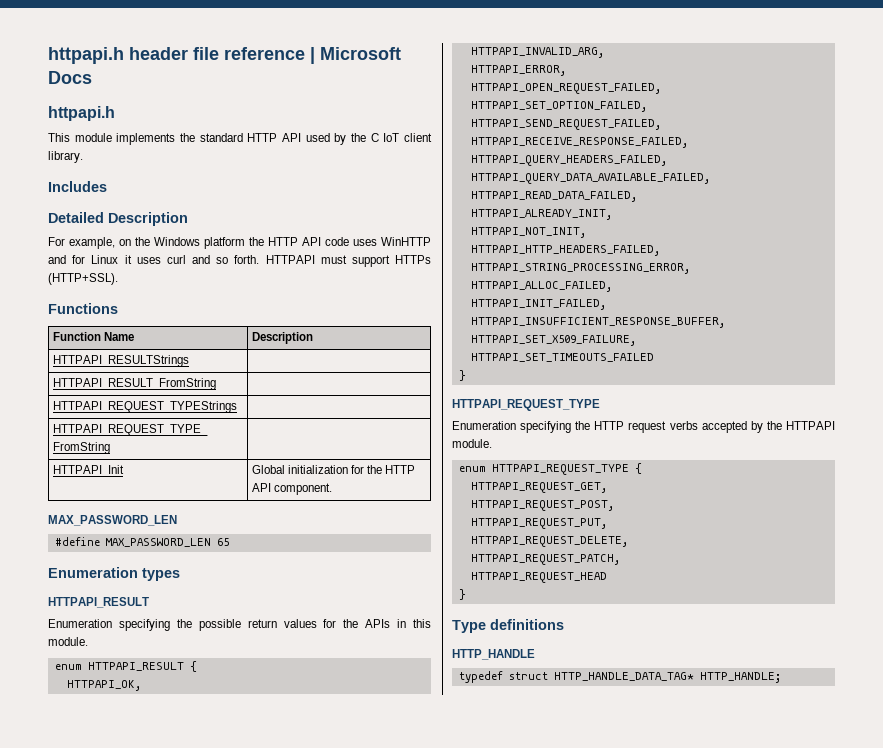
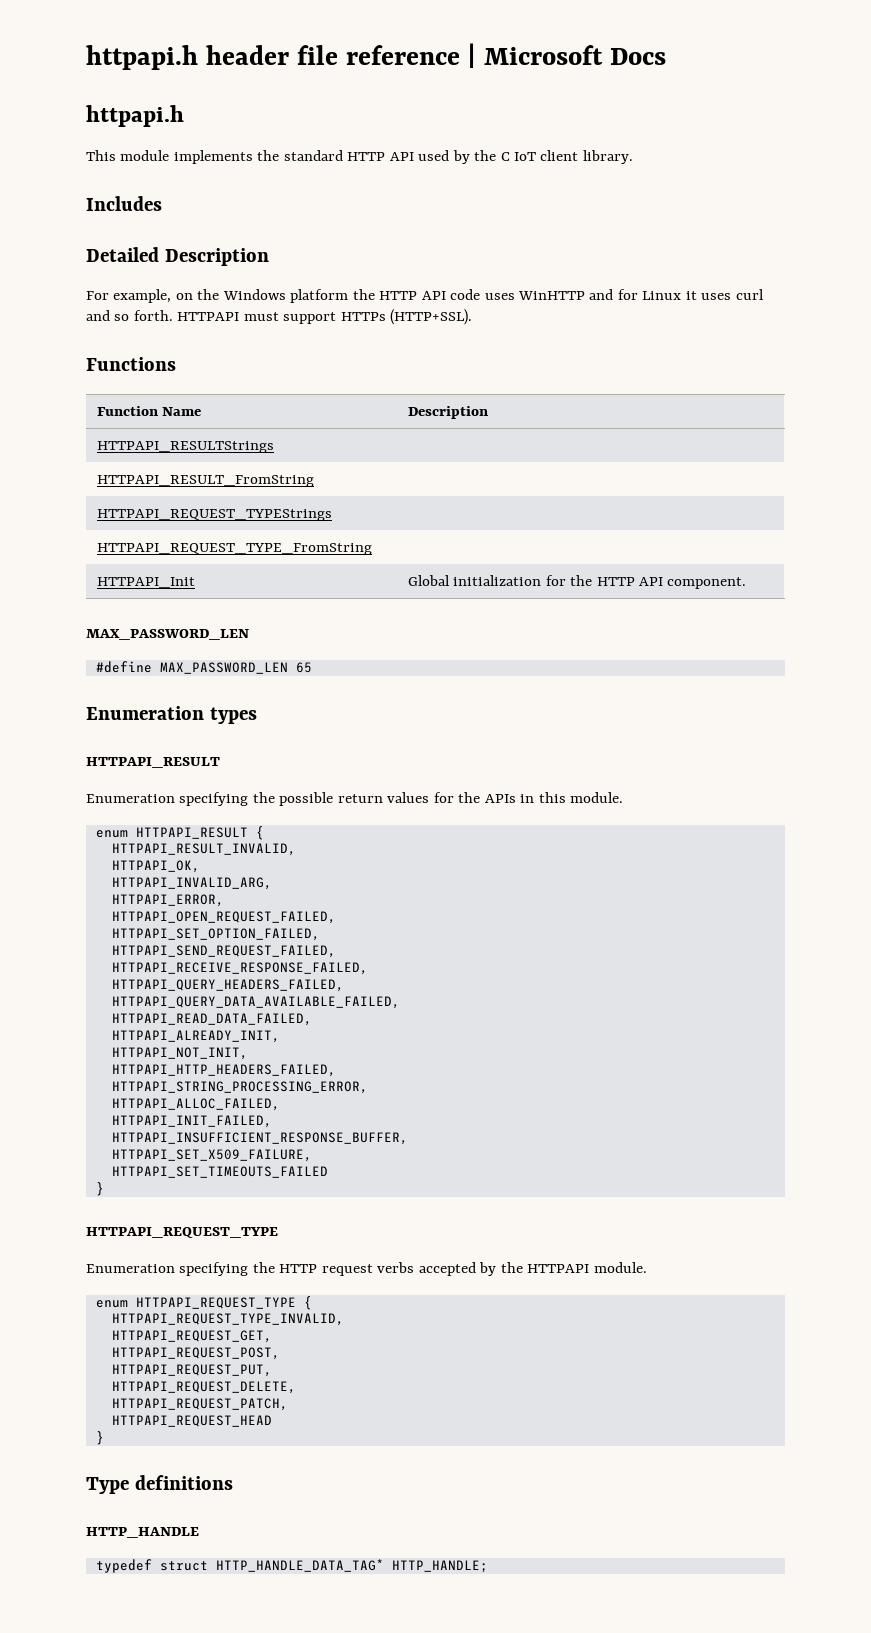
(197, 666) none -> [111,843,296,856] // HTTPAPI_RESULT_INVALID,
(642, 468) none -> [111,1313,344,1326] // HTTPAPI_REQUEST_TYPE_INVALID,

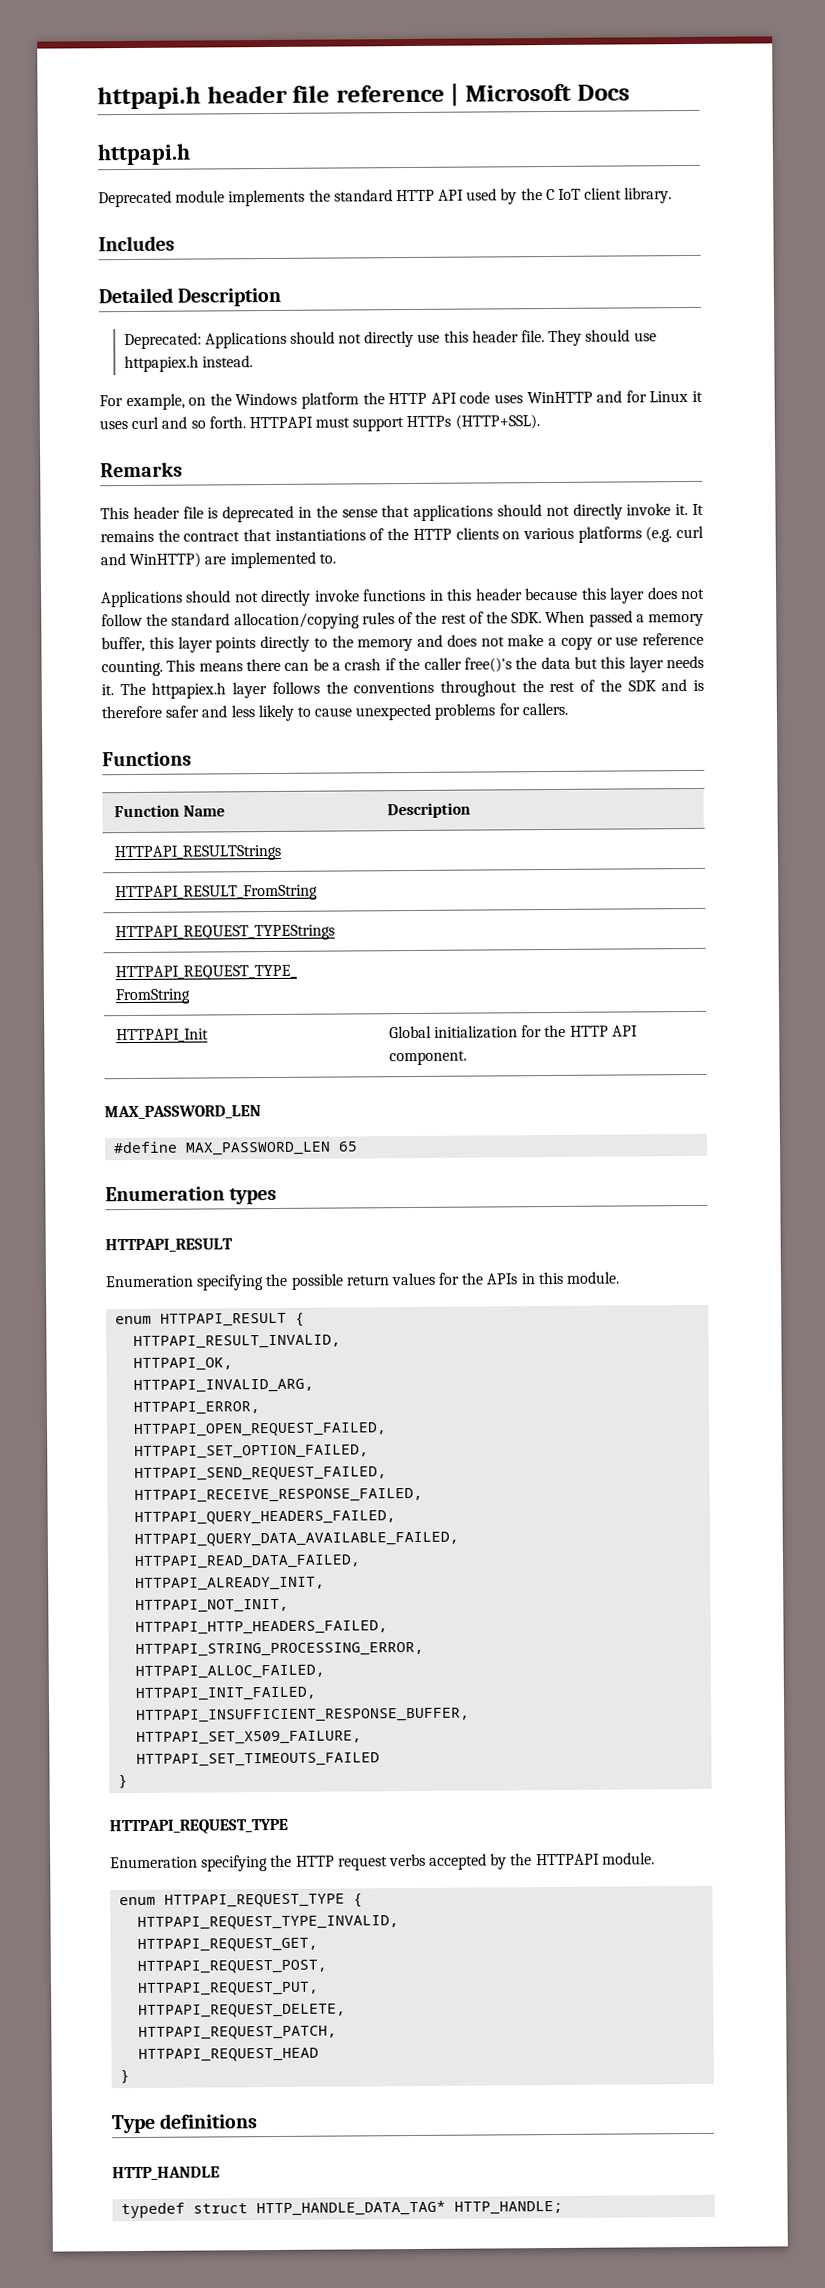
[86,150,116,161] This -> [98,190,172,208] Deprecated
(269, 257) none -> [123,329,657,350] [123,355,253,373] // Deprecated: Applications should not directly use this header file. They should use httpapiex.h instead.
(473, 317) none -> [100,461,183,478] [100,503,704,523] [100,525,704,543] [100,551,336,569] [101,587,705,608] [101,610,704,630] [101,632,704,653] [101,655,705,677] [101,679,704,699] [101,702,568,722] // Remarks // This header file is deprecated in the sense that applications should not directly invoke it. It remains the contract that instantiations of the HTTP clients on various platforms (e.g. curl and WinHTTP) are implemented to. // Applications should not directly invoke functions in this header because this layer does not follow the standard allocation/copying rules of the rest of the SDK. When passed a memory buffer, this layer points directly to the memory and does not make a copy or use reference counting. This means there can be a crash if the caller free()'s the data but this layer needs it. The httpapiex.h layer follows the conventions throughout the rest of the SDK and is therefore safer and less likely to cause unexpected problems for callers.

